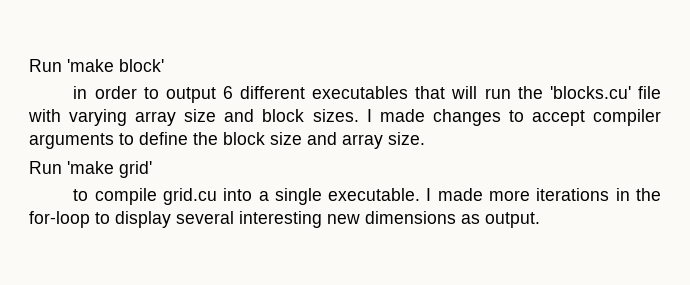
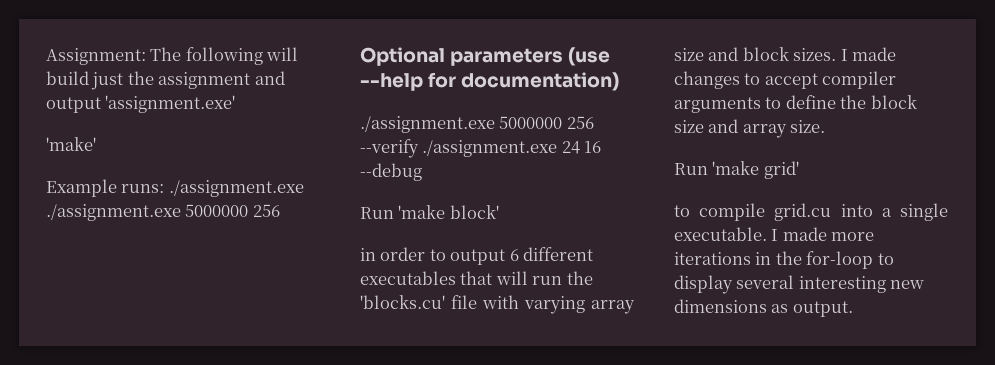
(29, 65) none -> [46,47,299,65] [46,71,285,90] [46,95,236,113] [46,137,96,151] [46,179,304,197] [46,204,280,221] [360,47,611,66] [360,72,620,91] [360,116,594,133] [360,139,602,158] [360,163,422,181] Assignment: The following will build just the assignment and output 'assignment.exe' // 'make' // Example runs: ./assignment.exe ./assignment.exe 5000000 256 // Optional parameters (use --help for documentation) // ./assignment.exe 5000000 256 --verify ./assignment.exe 24 16 --debug //

